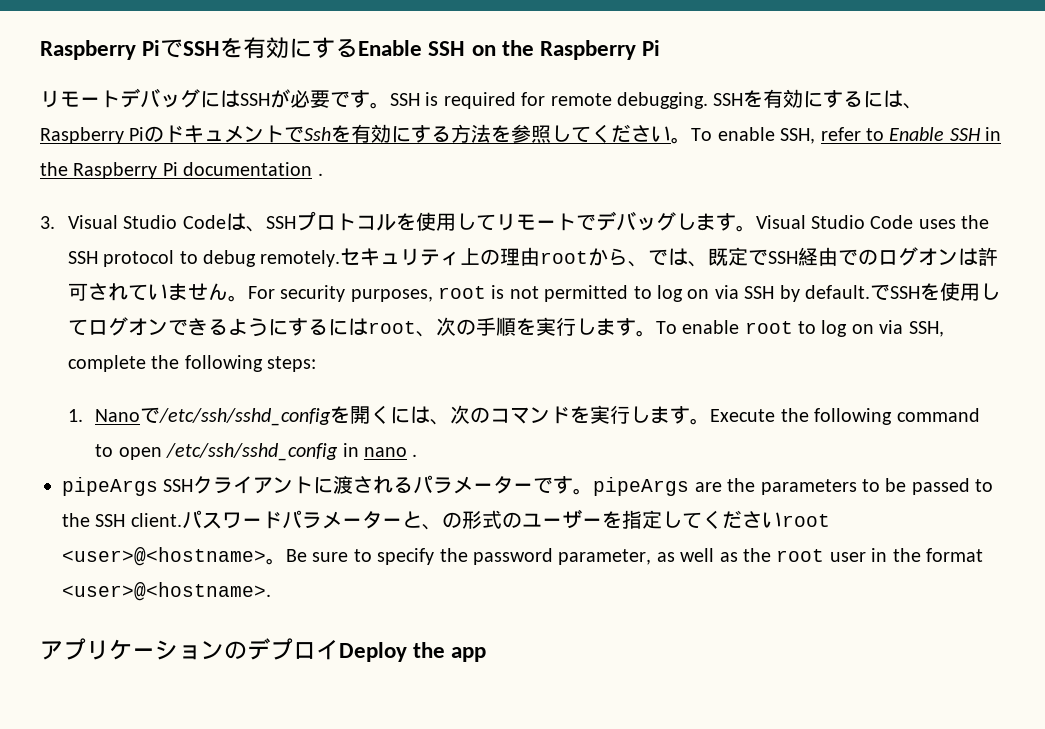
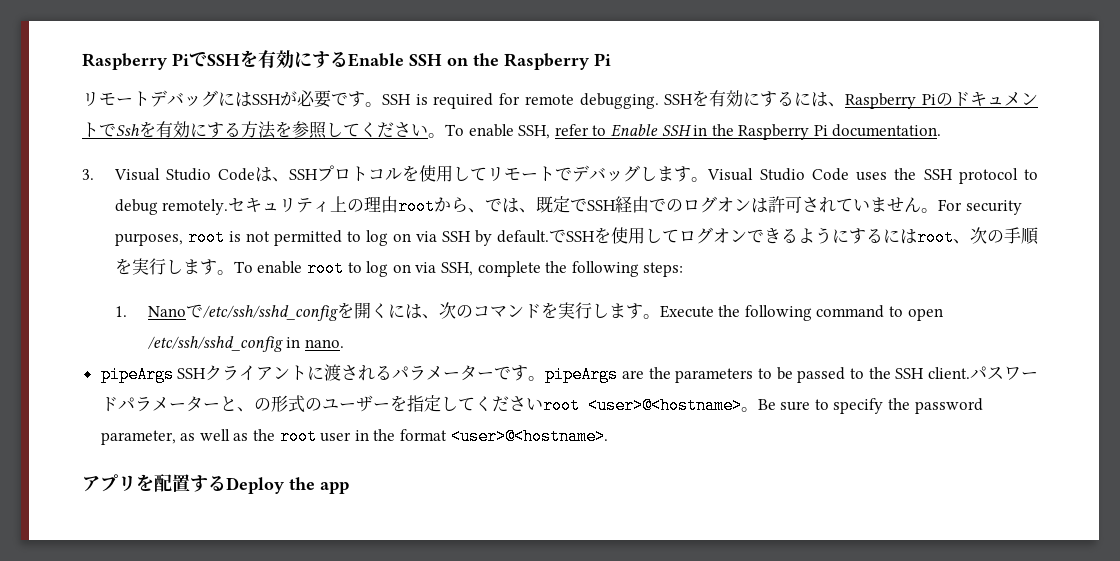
[183,162,323,176] documentation . -> [832,124,942,137] documentation.
[364,447,418,457] nano . -> [304,339,344,348] nano.
[109,638,339,660] ケーションのデプロイ -> [136,474,226,492] を配置する

